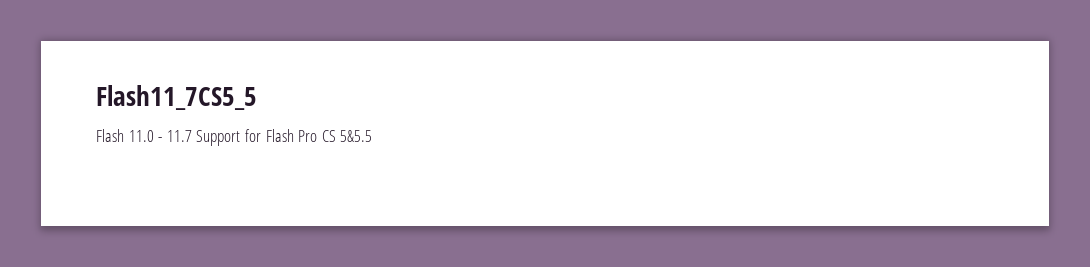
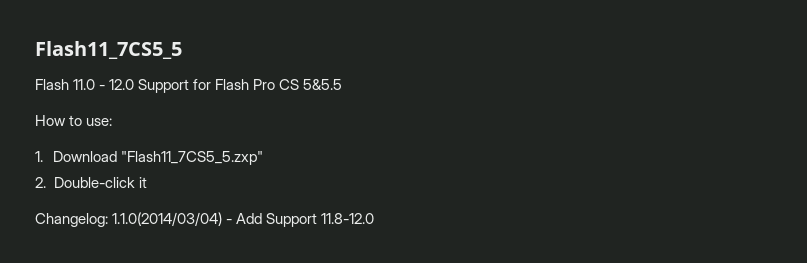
[166,130,192,142] 11.7 -> [109,79,135,90] 12.0
(373, 136) none -> [35,115,113,126] [35,151,264,165] [35,177,147,188] [35,212,375,227] // How to use: // 1. Download "Flash11_7CS5_5.zxp" // 2. Double-click it // Changelog: 1.1.0(2014/03/04) - Add Support 11.8-12.0

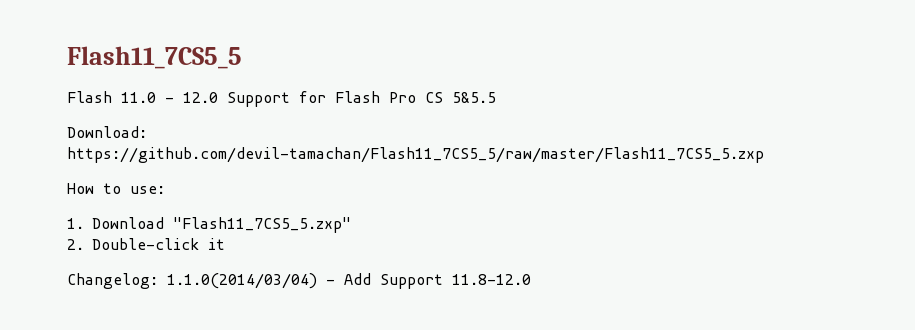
(343, 84) none -> [67,126,147,138] [67,147,764,163] // Download: https://github.com/devil-tamachan/Flash11_7CS5_5/raw/master/Flash11_7CS5_5.zxp

